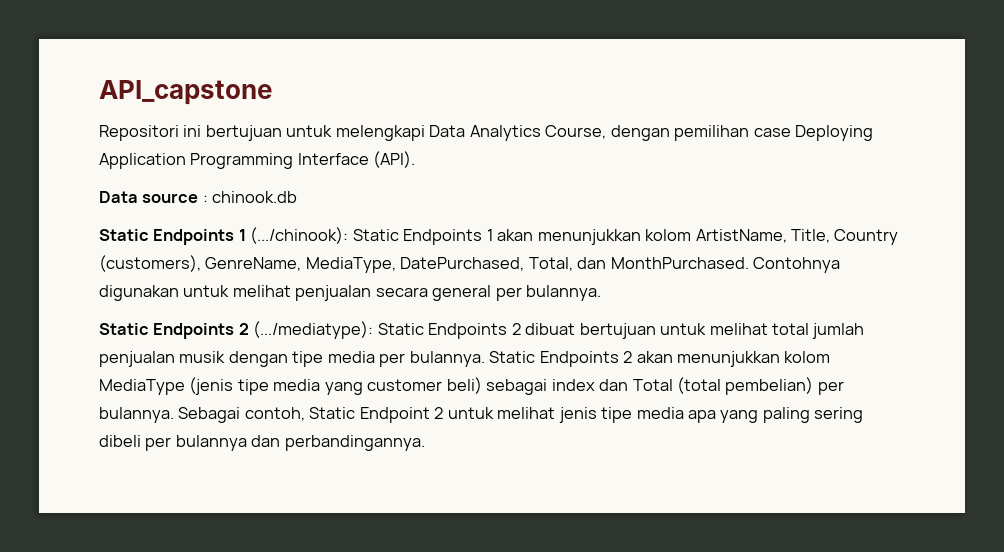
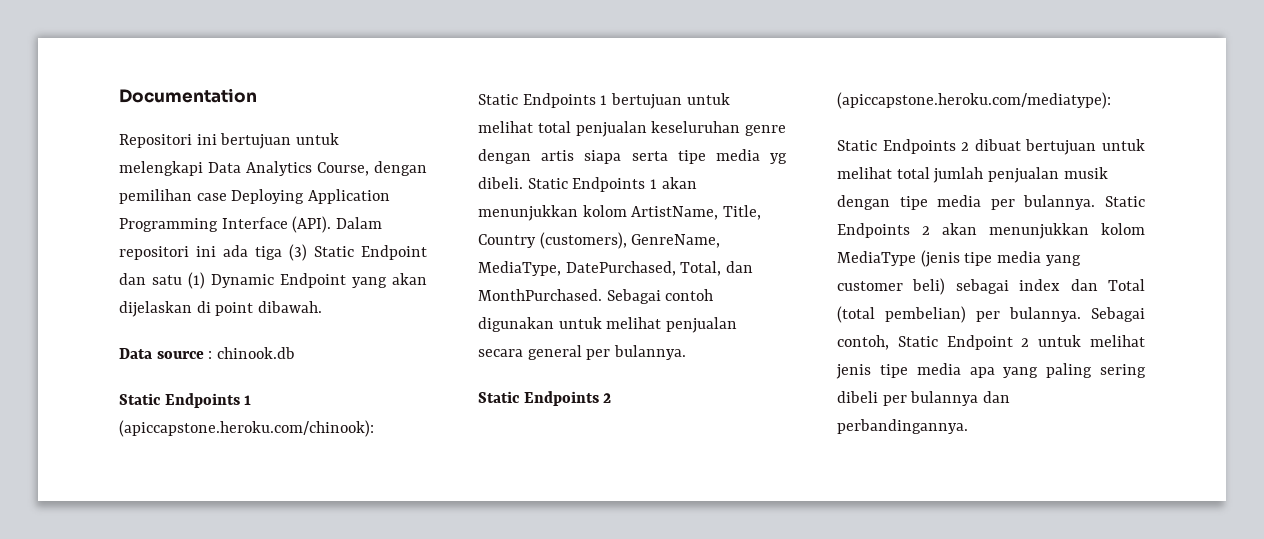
[99,80,272,105] API_capstone -> [119,88,257,103] Documentation
(416, 159) none -> [336,217,383,229] [119,244,427,261] [119,272,427,289] [119,301,323,317] Dalam repositori ini ada tiga (3) Static Endpoint dan satu (1) Dynamic Endpoint yang akan dijelaskan di point dibawah.
[250,227,349,244] (.../chinook): -> [119,420,374,437] [478,93,730,109] [478,121,786,137] [478,149,787,164] [478,177,523,189] (apiccapstone.heroku.com/chinook): // Static Endpoints 1 bertujuan untuk melihat total penjualan keseluruhan genre dengan artis siapa serta tipe media yg dibeli.
[753,257,841,273] Contohnya -> [606,289,714,304] Sebagai contoh
[253,321,374,339] (.../mediatype): -> [837,92,1111,109] (apiccapstone.heroku.com/mediatype): //

